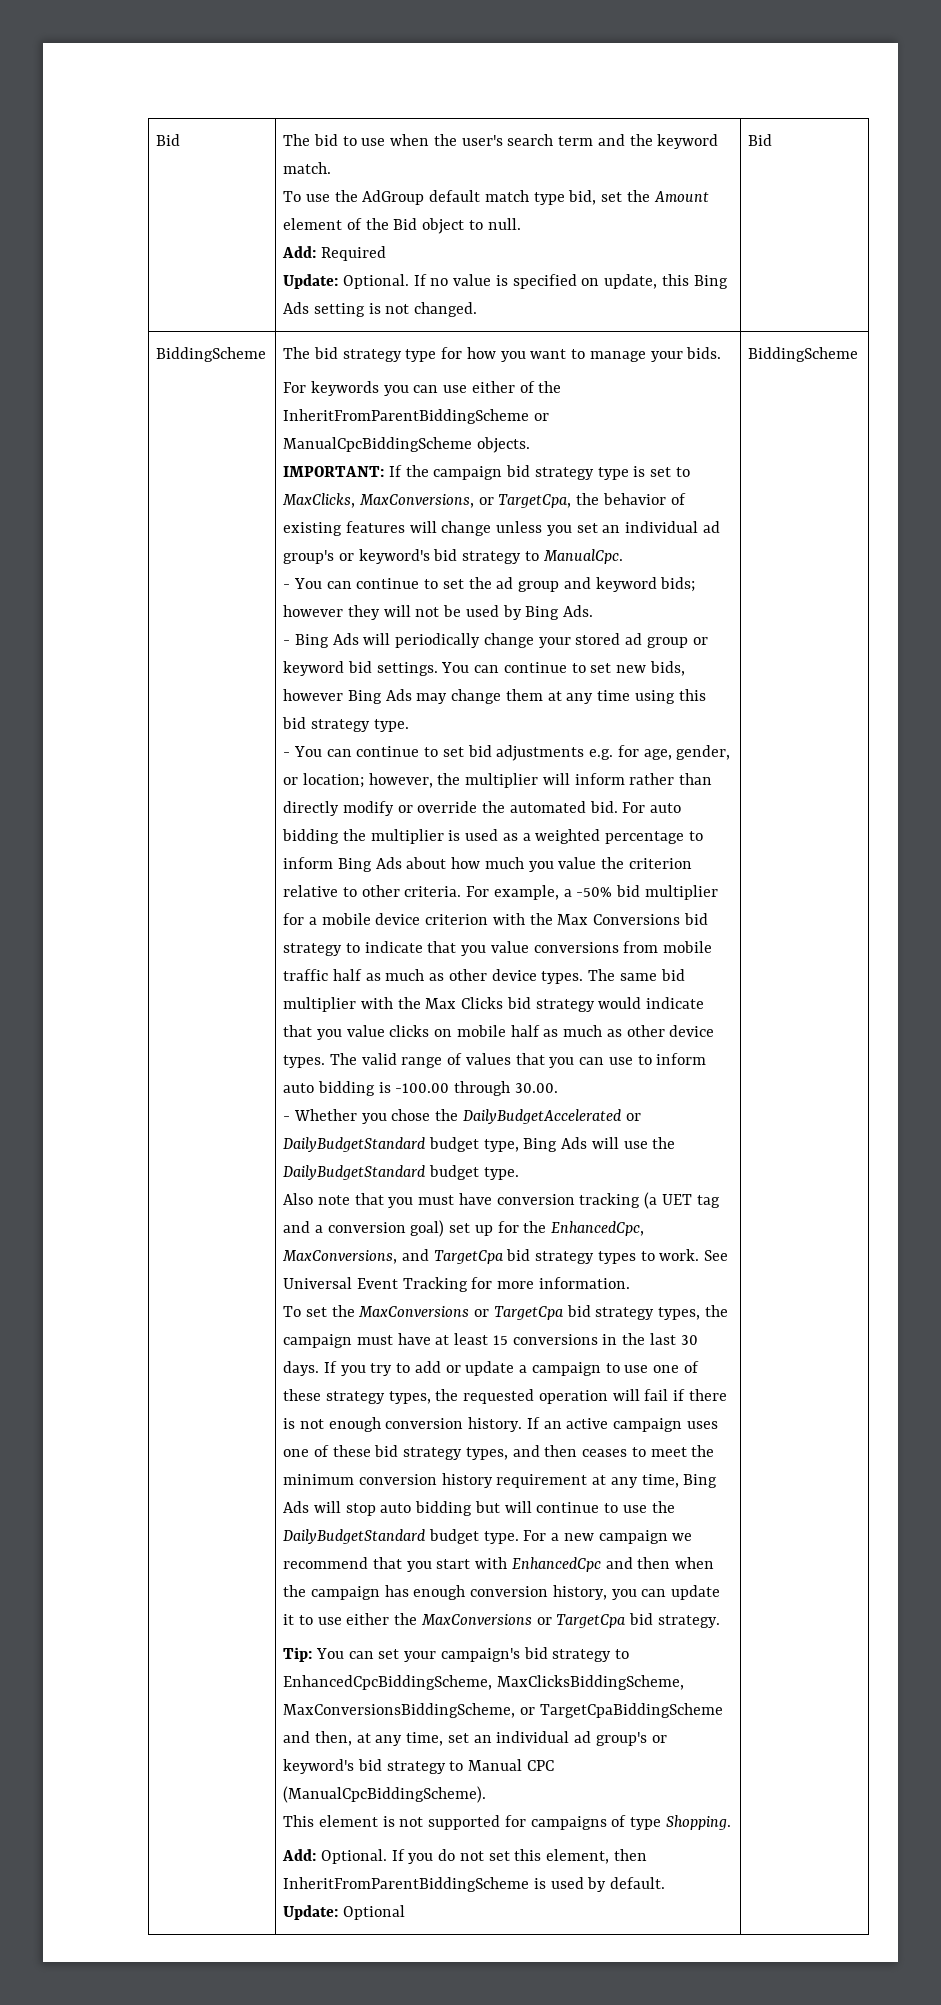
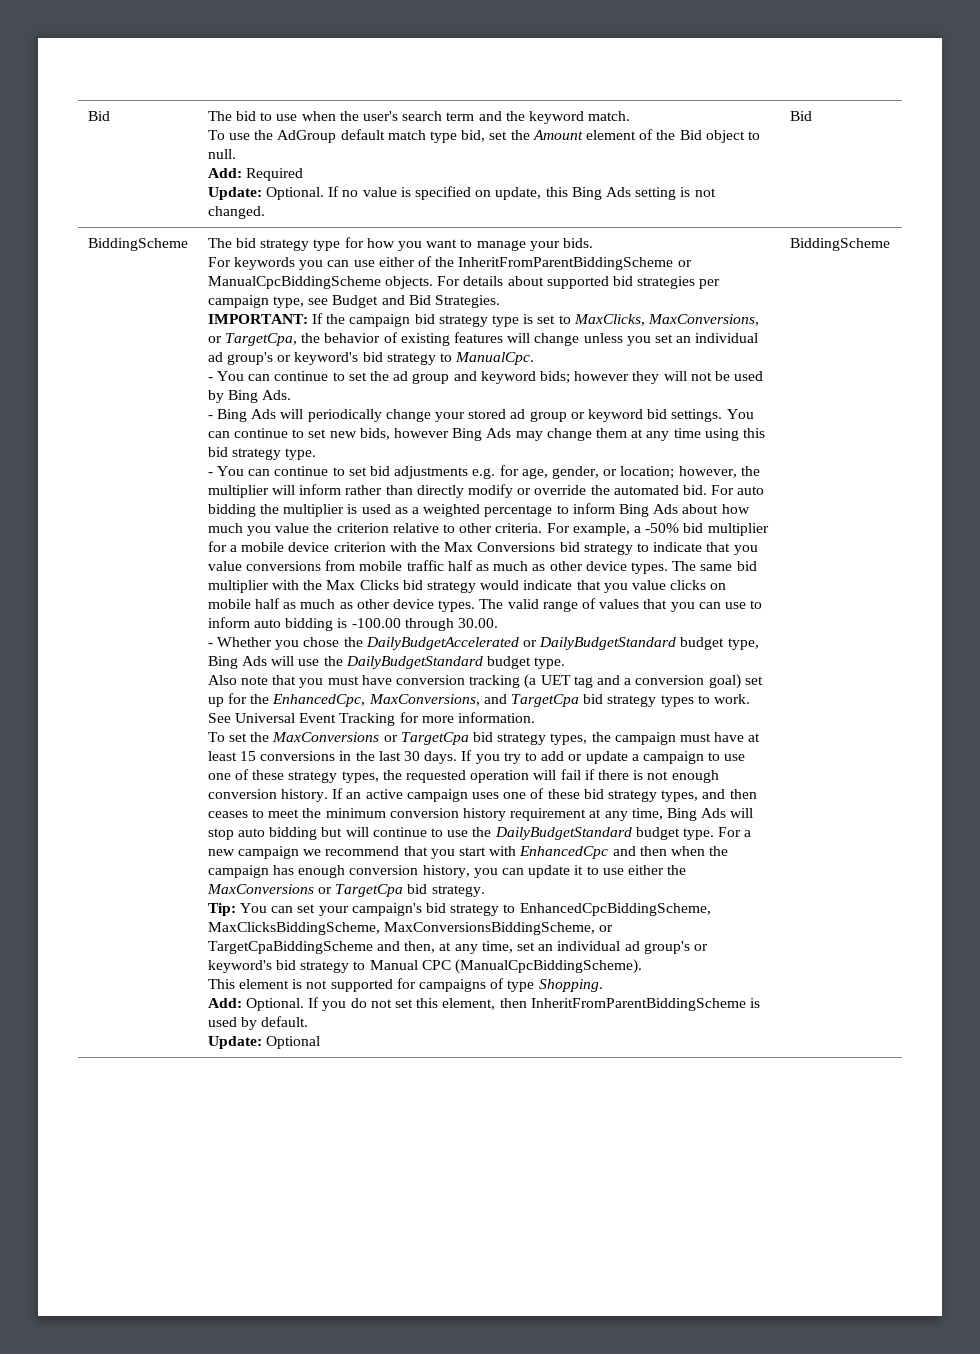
(530, 445) none -> [437,276,721,289] [207,295,501,308] For details about supported bid strategies per campaign type, see Budget and Bid Strategies.

